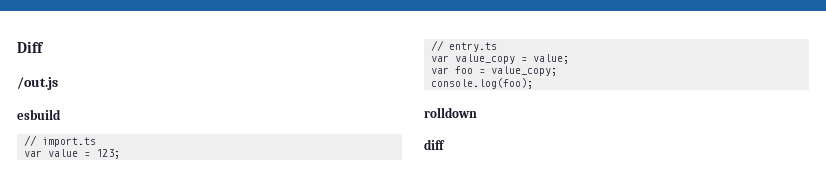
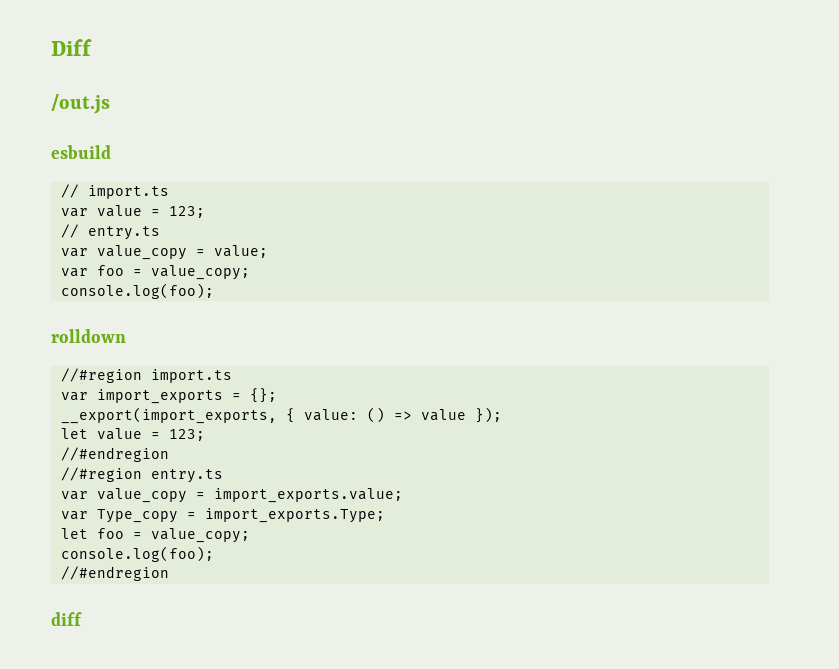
(477, 112) none -> [60,368,232,383] [60,388,277,404] [60,407,502,424] [60,428,205,441] [60,447,169,462] [60,467,223,483] [60,488,403,503] [60,508,385,523] [60,528,250,543] [60,546,214,562] [60,566,169,581] // //#region import.ts // var import_exports = {}; // __export(import_exports, { value: () => value }); // let value = 123; // //#endregion // //#region entry.ts // var value_copy = import_exports.value; // var Type_copy = import_exports.Type; // let foo = value_copy; // console.log(foo); // //#endregion

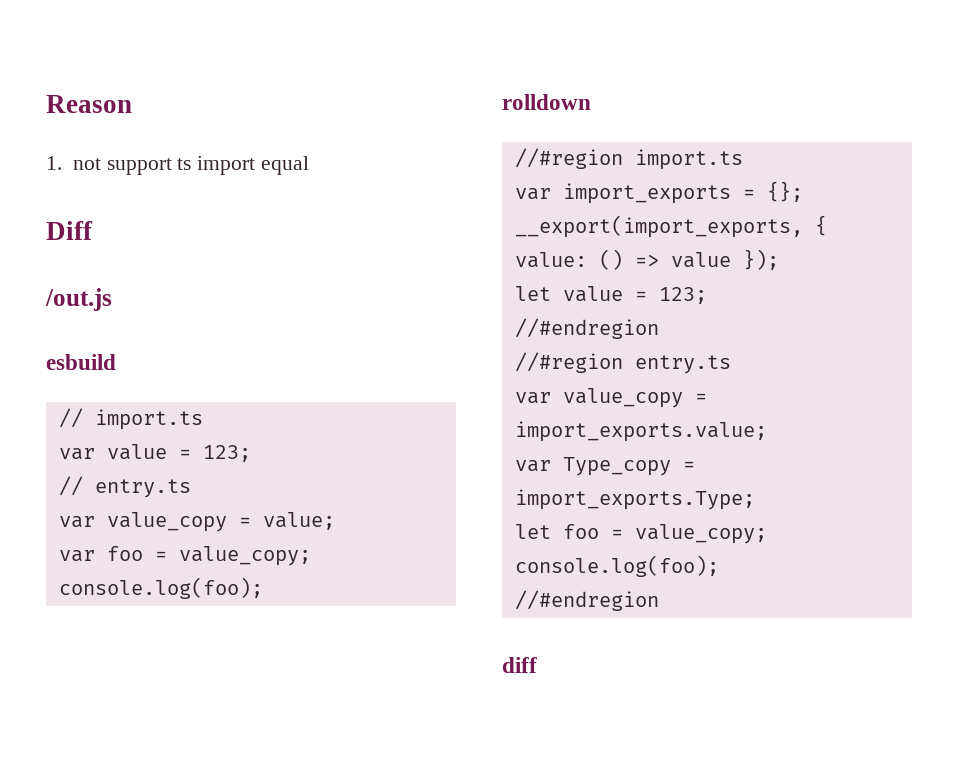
(51, 47) none -> [46,95,132,113] [46,156,309,175] Reason // 1. not support ts import equal //

